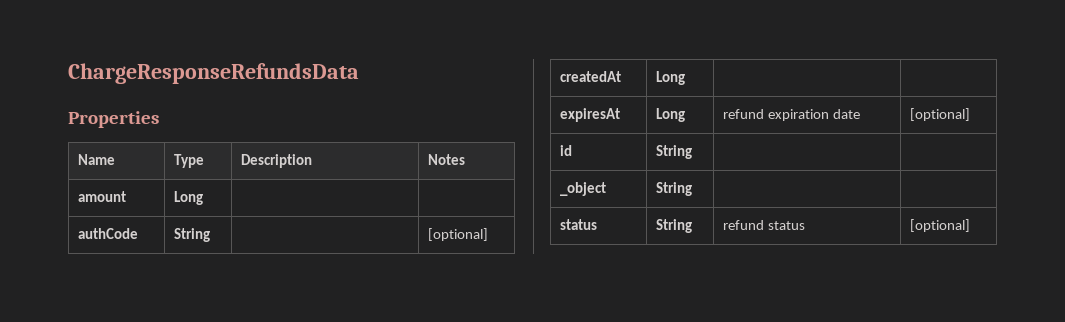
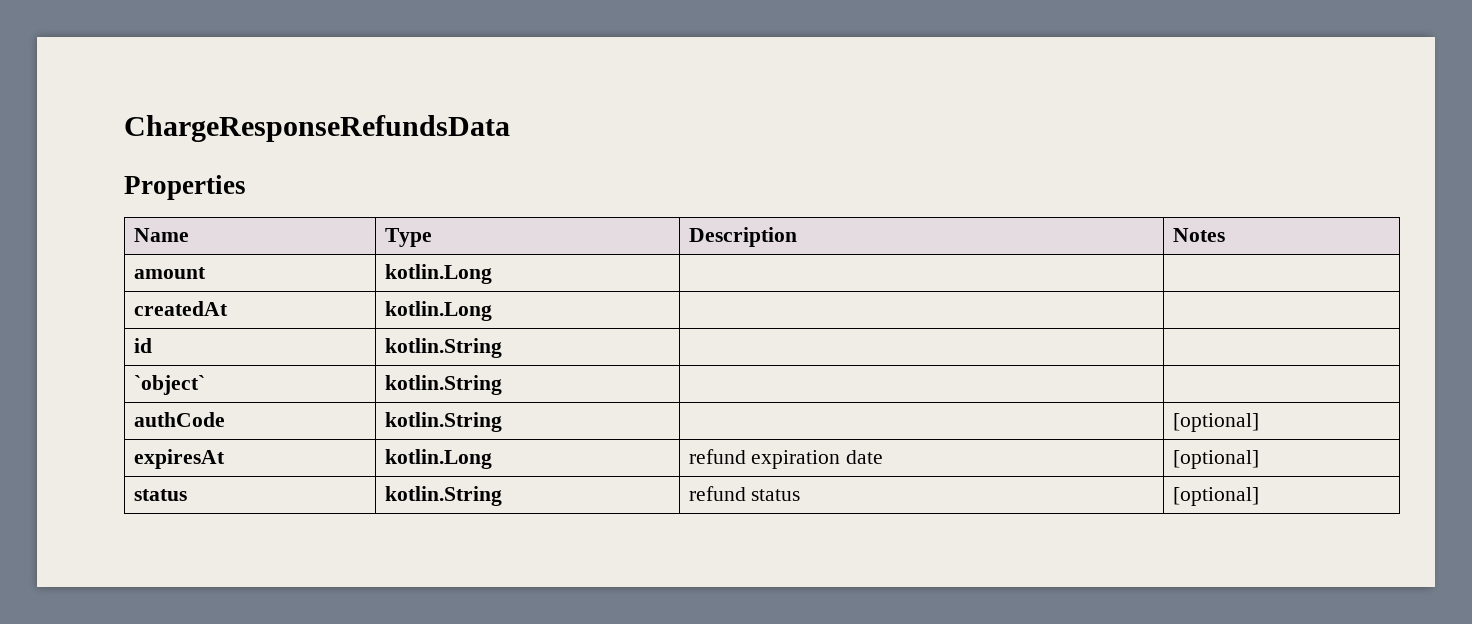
[174,191,204,205] Long -> [384,264,492,284] [133,301,228,316] [384,301,492,321] [133,338,152,353] [384,338,502,358] [133,375,205,395] [384,375,502,395] kotlin.Long | | // createdAt | kotlin.Long | | // id | kotlin.String | | // `object` | kotlin.String
[174,228,211,242] [428,228,489,241] [560,71,622,82] [656,71,686,85] String | | [optional] // createdAt | Long | | -> [384,412,502,432] [1172,413,1259,432] kotlin.String | | [optional]
[656,108,686,122] Long -> [384,449,492,469] kotlin.Long
[560,145,573,156] [656,145,693,159] [560,182,607,196] [656,182,693,196] [560,219,598,230] [656,219,693,233] // id | String | | // _object | String | | // status | String -> [133,489,187,501] [384,486,502,506] // status | kotlin.String

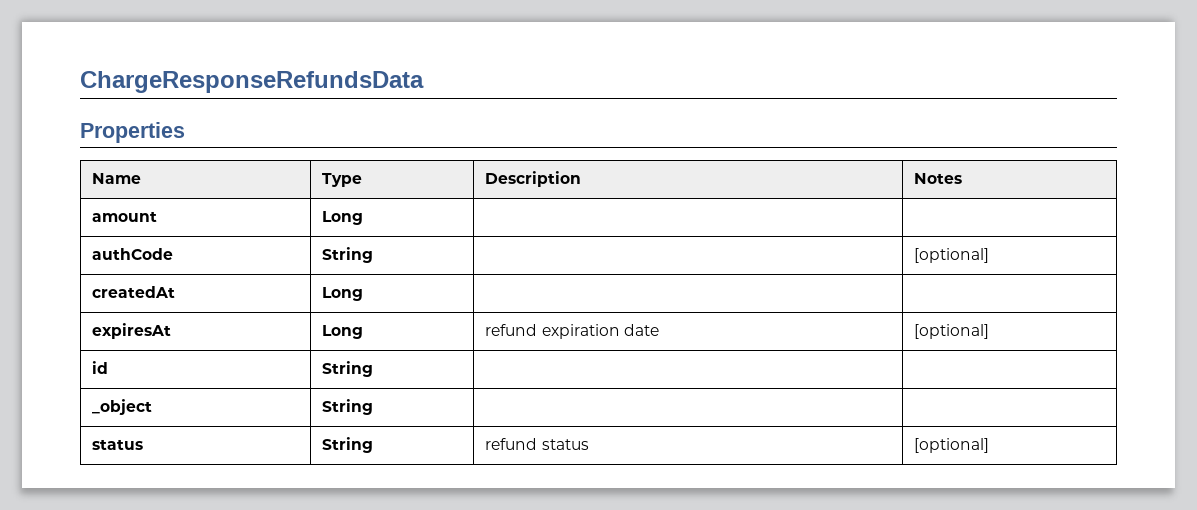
[384,264,492,284] [133,301,228,316] [384,301,492,321] [133,338,152,353] [384,338,502,358] [133,375,205,395] [384,375,502,395] kotlin.Long | | // createdAt | kotlin.Long | | // id | kotlin.String | | // `object` | kotlin.String -> [322,211,364,225] Long
[384,412,502,432] [1172,413,1259,432] kotlin.String | | [optional] -> [322,247,374,263] [914,248,990,263] [92,286,176,298] [322,287,364,301] String | | [optional] // createdAt | Long | |
[384,449,492,469] kotlin.Long -> [322,325,364,339] Long
[133,489,187,501] [384,486,502,506] // status | kotlin.String -> [92,361,109,374] [322,361,374,377] [92,399,153,415] [322,399,374,415] [92,439,144,450] [322,437,374,453] // id | String | | // _object | String | | // status | String

